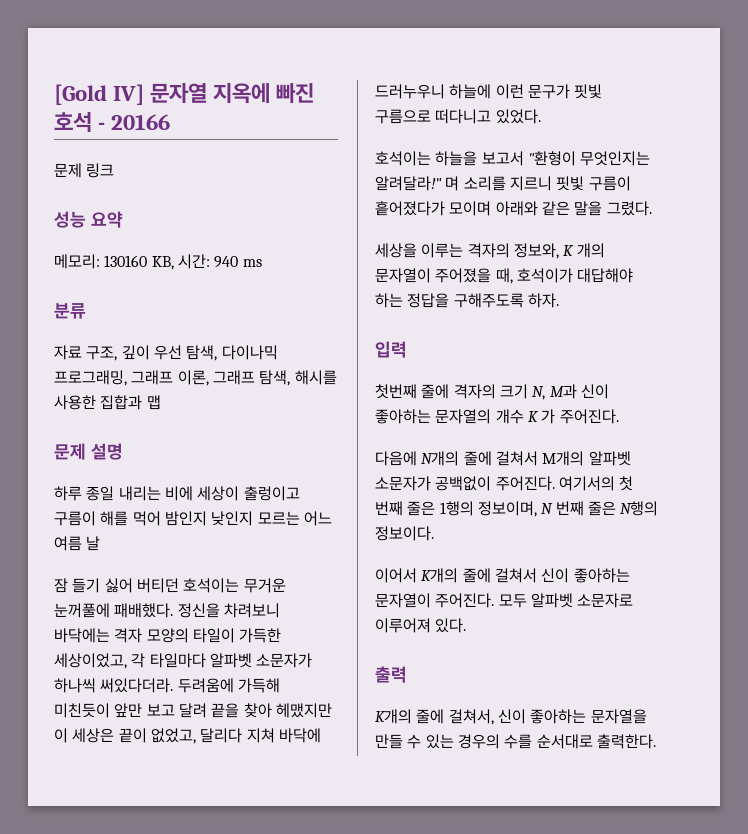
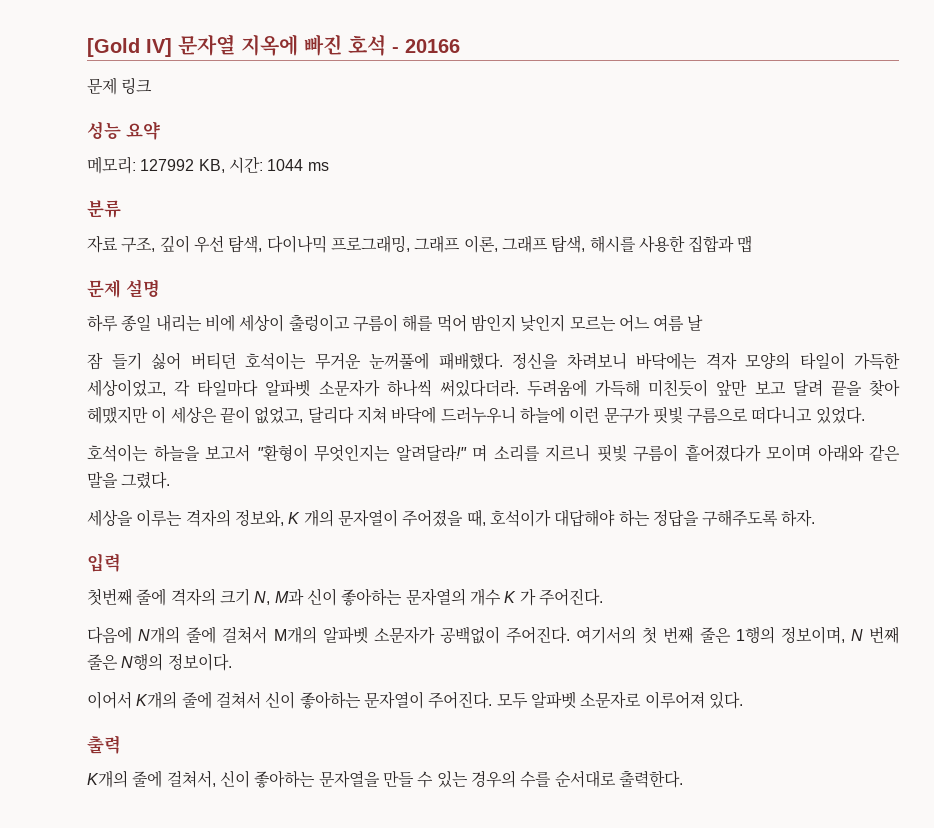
[104,255,148,267] 130160 -> [140,159,195,171] 127992
[214,256,239,268] 940 -> [267,159,304,171] 1044

